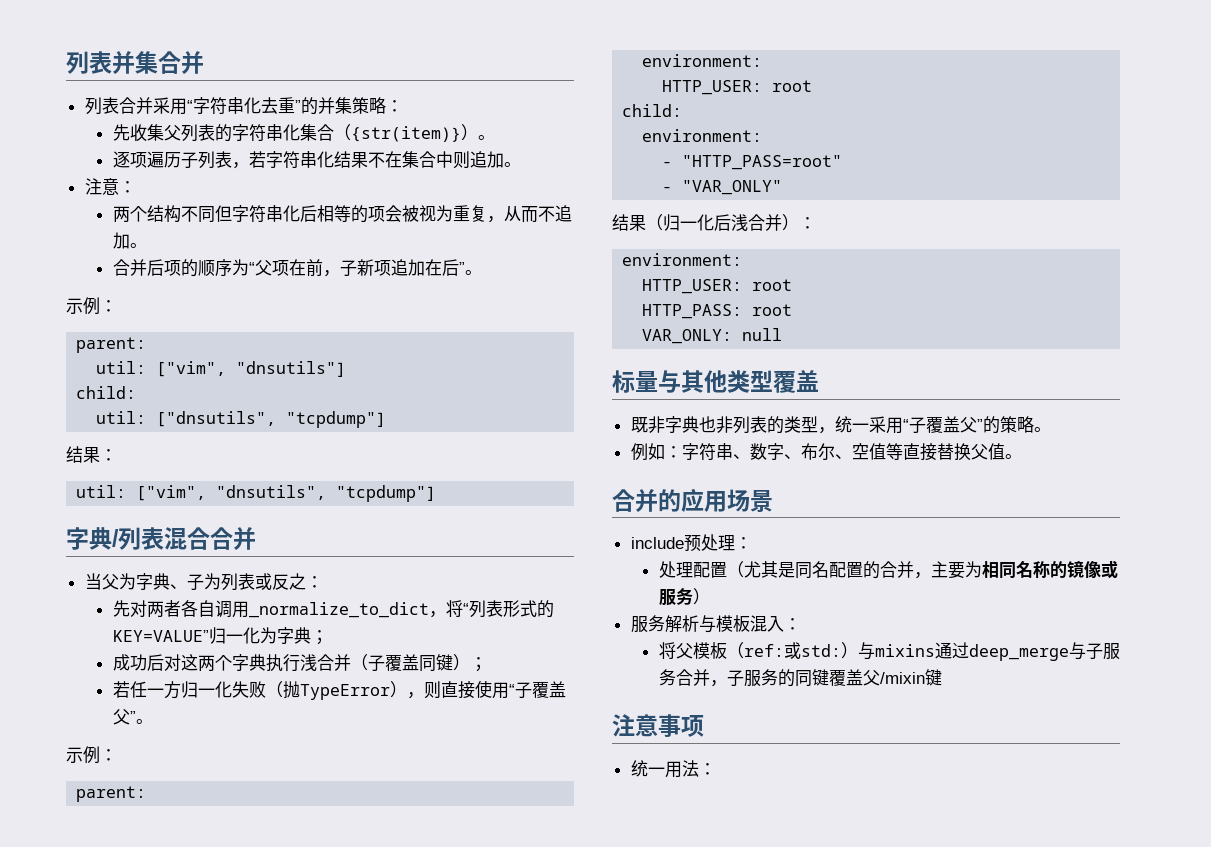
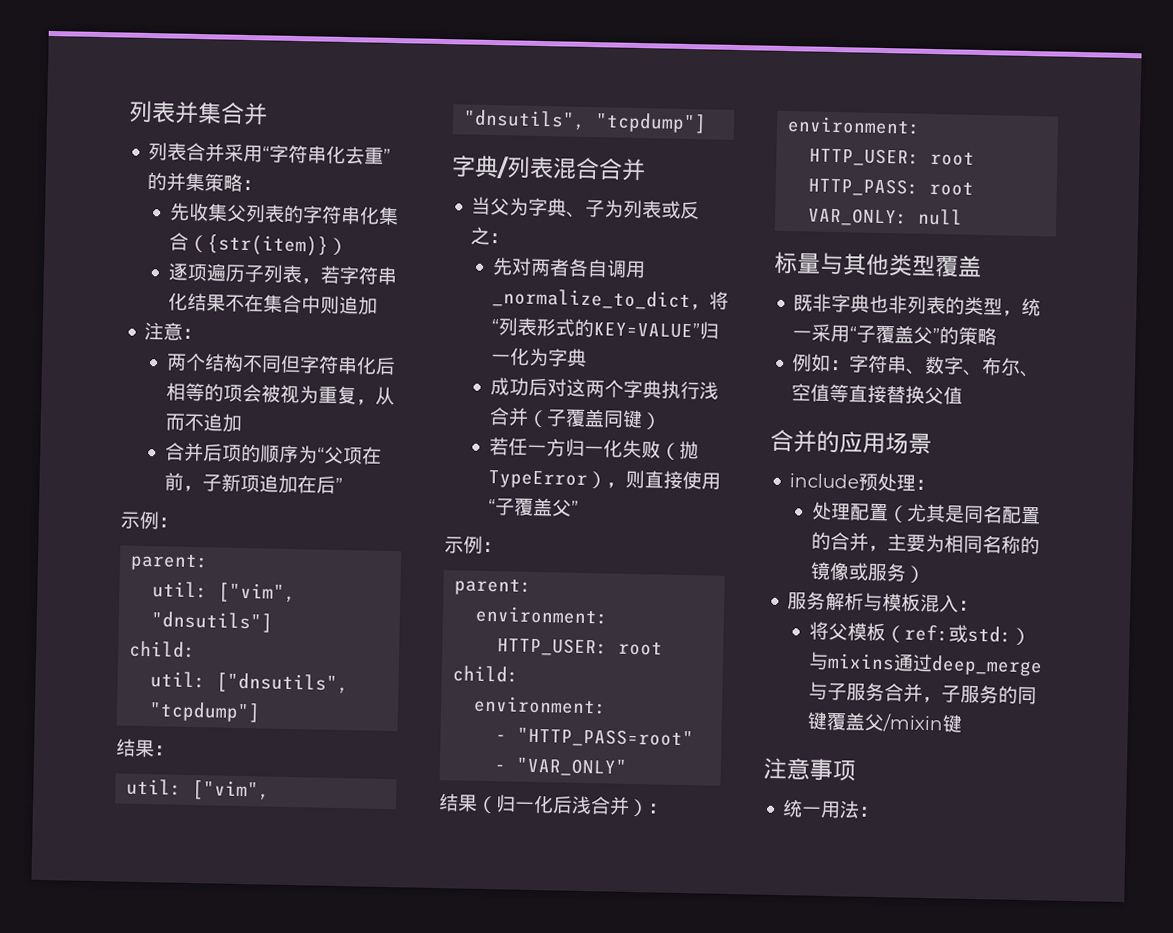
[477,135,495,140] 。 -> (348, 246) none
[503,162,521,167] 。 -> (378, 305) none
[129,243,147,248] 。 -> (243, 422) none
[464,270,482,275] 。 -> (343, 485) none
[310,630,328,645] ； -> (587, 357) none
[469,657,487,672] ； -> (662, 421) none
[135,719,153,724] 。 -> (579, 507) none
[1033,427,1051,432] 。 -> (998, 336) none
[1004,454,1022,459] 。 -> (964, 395) none

